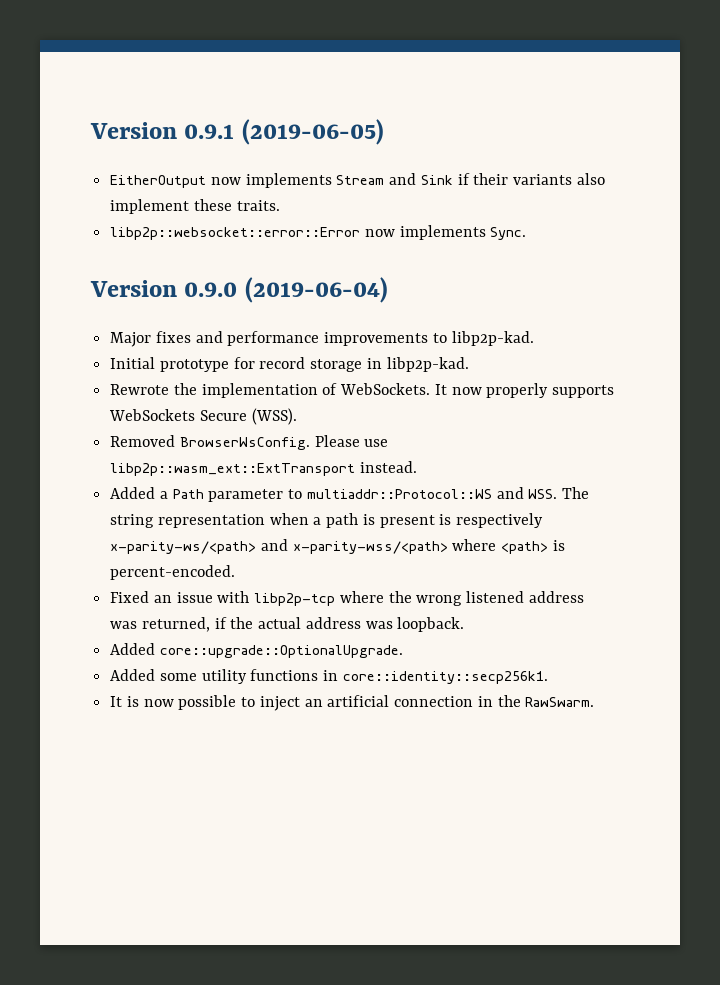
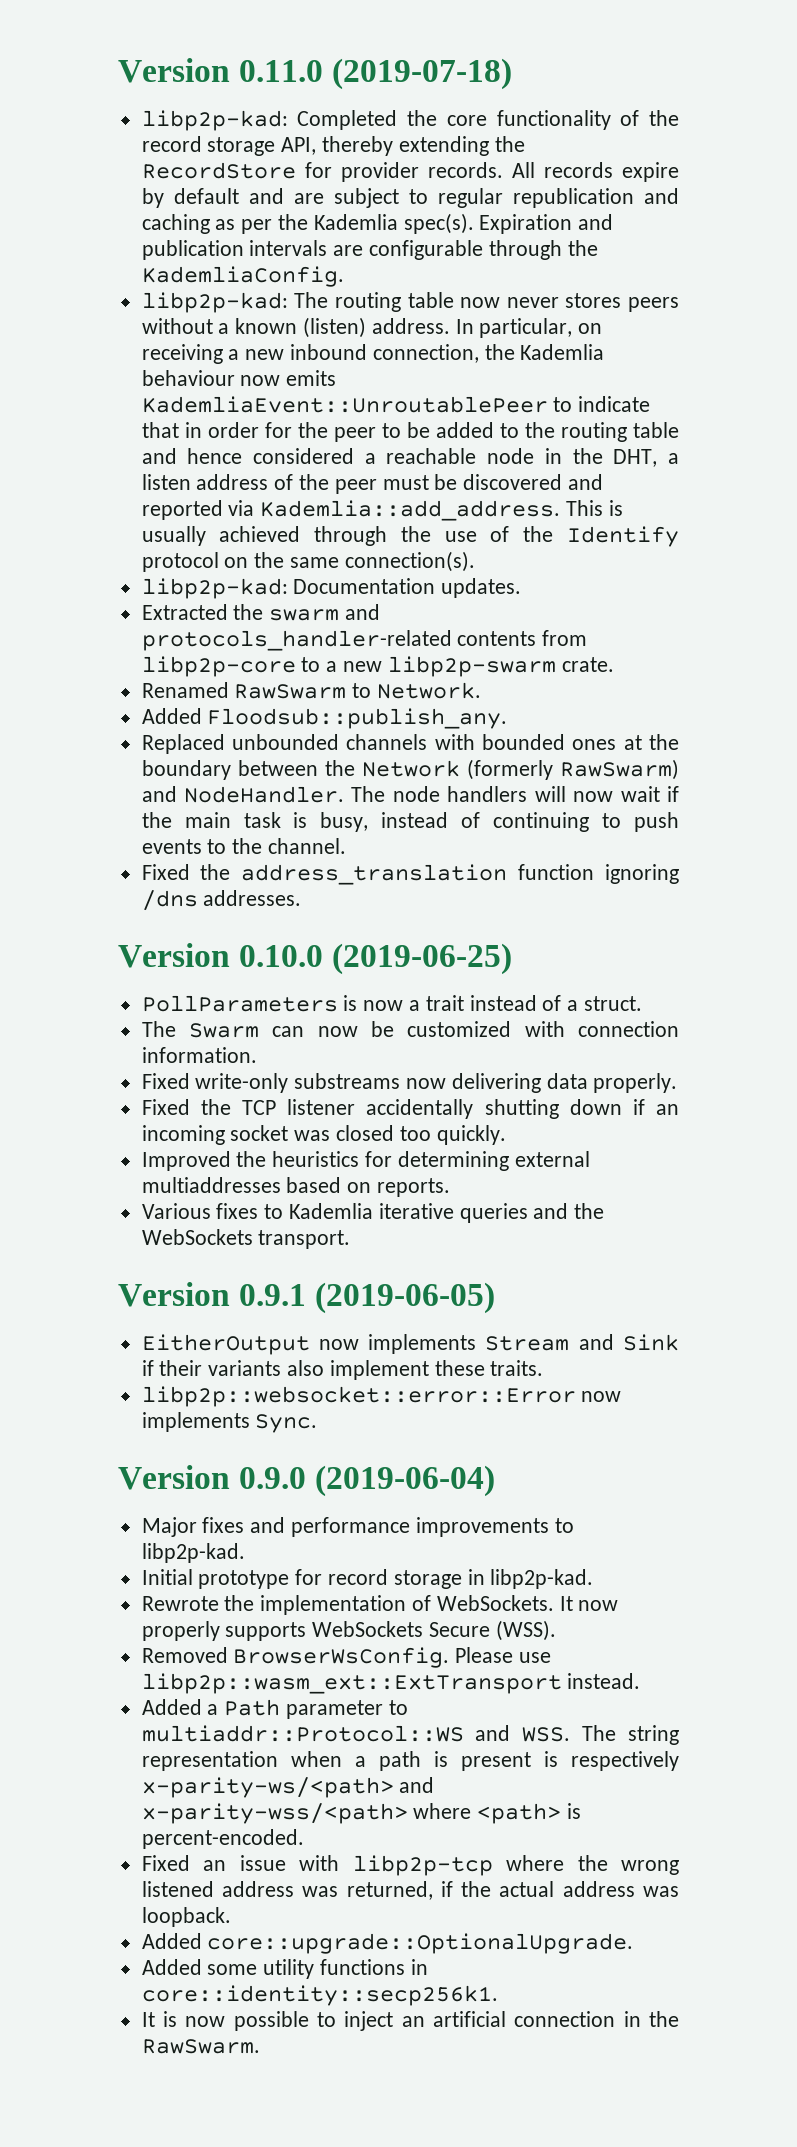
[90,122,177,139] Version -> [118,58,513,90] [141,110,680,131] [141,136,525,156] [141,162,679,182] [141,188,679,208] [141,213,614,234] [141,240,598,260] [141,266,344,287] [141,292,679,313] [141,317,603,338] [141,344,605,364] [141,370,337,386] [141,396,651,413] [141,422,680,442] [141,448,679,467] [141,474,604,494] [141,500,623,521] [141,526,680,547] [141,551,475,572] [141,578,522,599] [141,604,381,621] [141,630,588,651] [141,656,614,677] [141,682,482,699] [141,708,508,729] [141,734,679,754] [141,759,679,780] [141,786,679,803] [141,812,680,832] [141,838,347,854] [141,864,679,885] [141,890,302,911] [118,943,513,975] [141,995,643,1012] [141,1021,679,1038] [141,1047,257,1063] [141,1073,678,1093] [141,1099,679,1119] [141,1125,506,1145] [141,1151,590,1171] [141,1177,451,1197] [141,1203,605,1223] [141,1229,351,1249] [118,1282,230,1307] Version 0.11.0 (2019-07-18) // libp2p-kad: Completed the core functionality of the record storage API, thereby extending the RecordStore for provider records. All records expire by default and are subject to regular republication and caching as per the Kademlia spec(s). Expiration and publication intervals are configurable through the KademliaConfig. // libp2p-kad: The routing table now never stores peers without a known (listen) address. In particular, on receiving a new inbound connection, the Kademlia behaviour now emits KademliaEvent::UnroutablePeer to indicate that in order for the peer to be added to the routing table and hence considered a reachable node in the DHT, a listen address of the peer must be discovered and reported via Kademlia::add_address. This is usually achieved through the use of the Identify protocol on the same connection(s). // libp2p-kad: Documentation updates. // Extracted the swarm and protocols_handler-related contents from libp2p-core to a new libp2p-swarm crate. // Renamed RawSwarm to Network. // Added Floodsub::publish_any. // Replaced unbounded channels with bounded ones at the boundary between the Network (formerly RawSwarm) and NodeHandler. The node handlers will now wait if the main task is busy, instead of continuing to push events to the channel. // Fixed the address_translation function ignoring /dns addresses. // Version 0.10.0 (2019-06-25) // PollParameters is now a trait instead of a struct. // The Swarm can now be customized with connection information. // Fixed write-only substreams now delivering data properly. // Fixed the TCP listener accidentally shutting down if an incoming socket was closed too quickly. // Improved the heuristics for determining external multiaddresses based on reports. // Various fixes to Kademlia iterative queries and the WebSockets transport. // Version

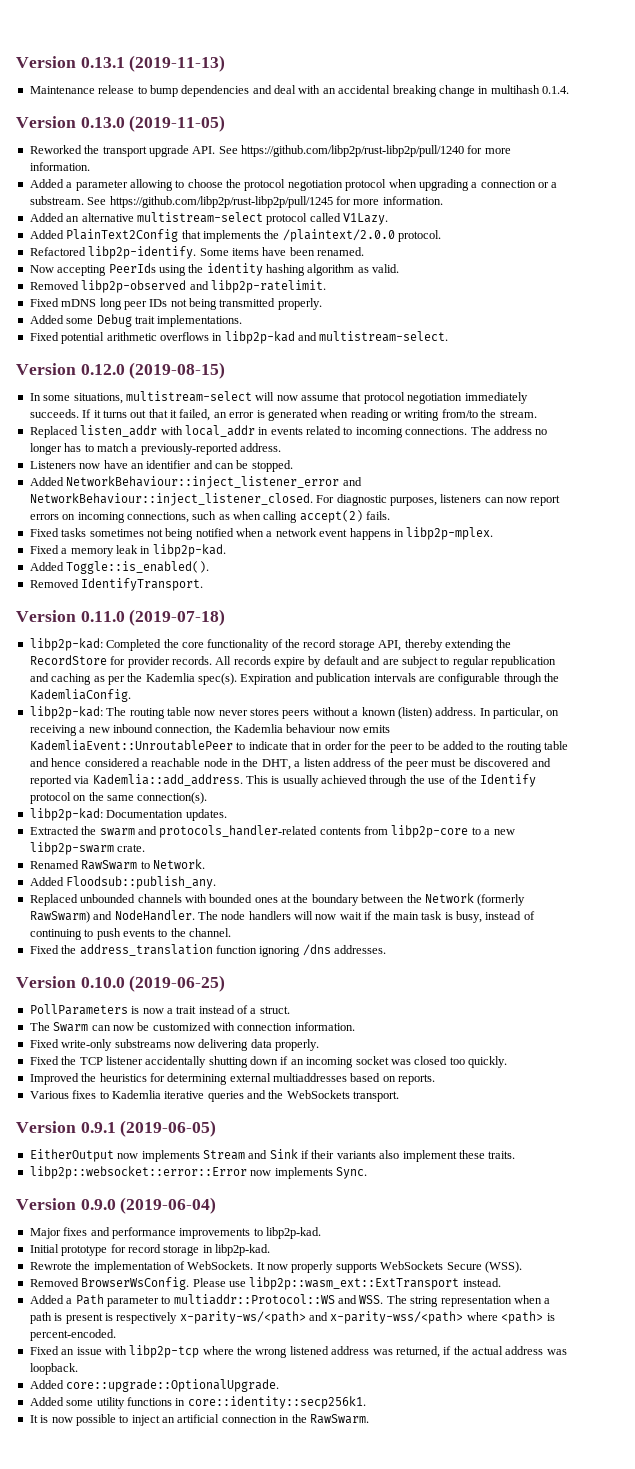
[118,58,230,83] Version -> [16,55,226,72] [29,85,569,97] [16,115,226,132] [29,145,511,157] [29,162,90,171] [29,179,558,191] [29,196,443,208] [29,212,388,225] [29,229,441,242] [29,246,364,259] [29,263,400,276] [29,280,326,293] [29,298,322,310] [29,314,243,327] [29,331,449,344] [16,362,226,379] [29,391,528,404] [29,409,537,421] [29,425,548,438] [29,443,281,455] [29,460,293,472] [29,476,362,489] [29,493,561,506] [29,510,391,523] [29,527,494,540] [29,544,226,557] [29,561,210,574] [29,578,204,591] [16,610,76,622] Version 0.13.1 (2019-11-13) // Maintenance release to bump dependencies and deal with an accidental breaking change in multihash 0.1.4. // Version 0.13.0 (2019-11-05) // Reworked the transport upgrade API. See https://github.com/libp2p/rust-libp2p/pull/1240 for more information. // Added a parameter allowing to choose the protocol negotiation protocol when upgrading a connection or a substream. See https://github.com/libp2p/rust-libp2p/pull/1245 for more information. // Added an alternative multistream-select protocol called V1Lazy. // Added PlainText2Config that implements the /plaintext/2.0.0 protocol. // Refactored libp2p-identify. Some items have been renamed. // Now accepting PeerIds using the identity hashing algorithm as valid. // Removed libp2p-observed and libp2p-ratelimit. // Fixed mDNS long peer IDs not being transmitted properly. // Added some Debug trait implementations. // Fixed potential arithmetic overflows in libp2p-kad and multistream-select. // Version 0.12.0 (2019-08-15) // In some situations, multistream-select will now assume that protocol negotiation immediately succeeds. If it turns out that it failed, an error is generated when reading or writing from/to the stream. // Replaced listen_addr with local_addr in events related to incoming connections. The address no longer has to match a previously-reported address. // Listeners now have an identifier and can be stopped. // Added NetworkBehaviour::inject_listener_error and NetworkBehaviour::inject_listener_closed. For diagnostic purposes, listeners can now report errors on incoming connections, such as when calling accept(2) fails. // Fixed tasks sometimes not being notified when a network event happens in libp2p-mplex. // Fixed a memory leak in libp2p-kad. // Added Toggle::is_enabled(). // Removed IdentifyTransport. // Version

